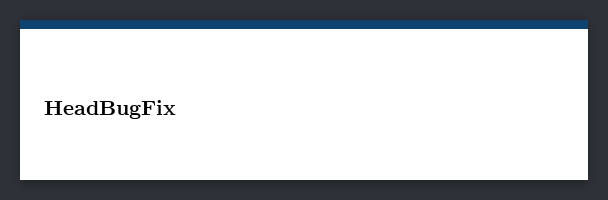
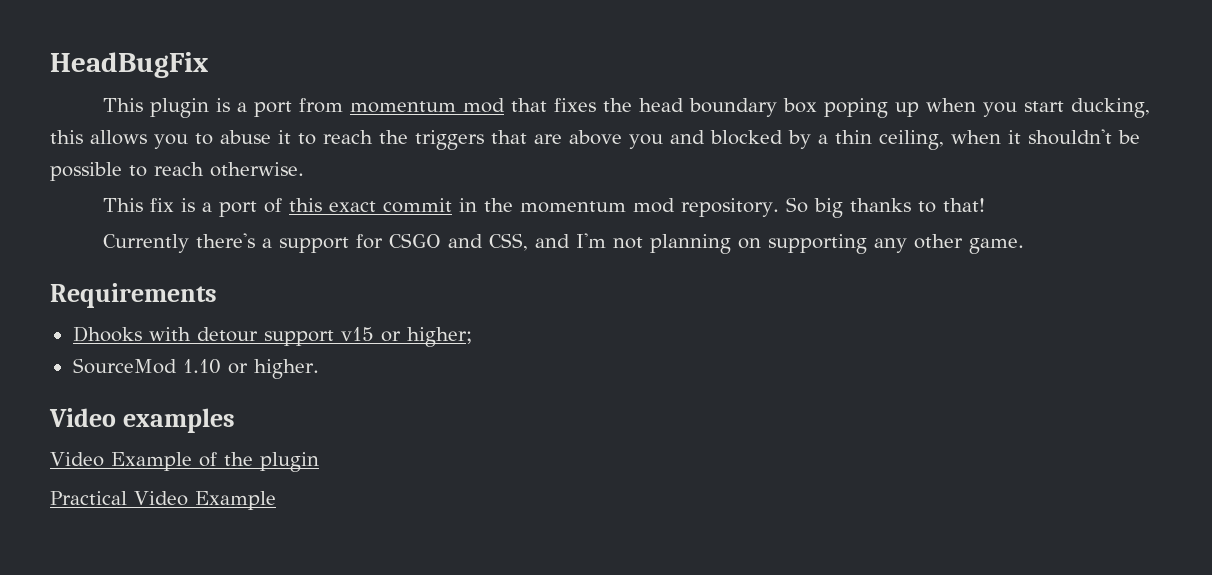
(176, 109) none -> [102,98,1150,118] [50,129,1140,150] [50,162,304,181] [102,197,985,218] [102,233,1024,254] [50,283,217,308] [72,326,472,347] [72,358,319,379] [49,408,236,433] [50,452,319,472] [50,491,276,510] // This plugin is a port from momentum mod that fixes the head boundary box poping up when you start ducking, this allows you to abuse it to reach the triggers that are above you and blocked by a thin ceiling, when it shouldn't be possible to reach otherwise. // This fix is a port of this exact commit in the momentum mod repository. So big thanks to that! // Currently there's a support for CSGO and CSS, and I'm not planning on supporting any other game. // Requirements // Dhooks with detour support v15 or higher; // SourceMod 1.10 or higher. // Video examples // Video Example of the plugin // Practical Video Example

